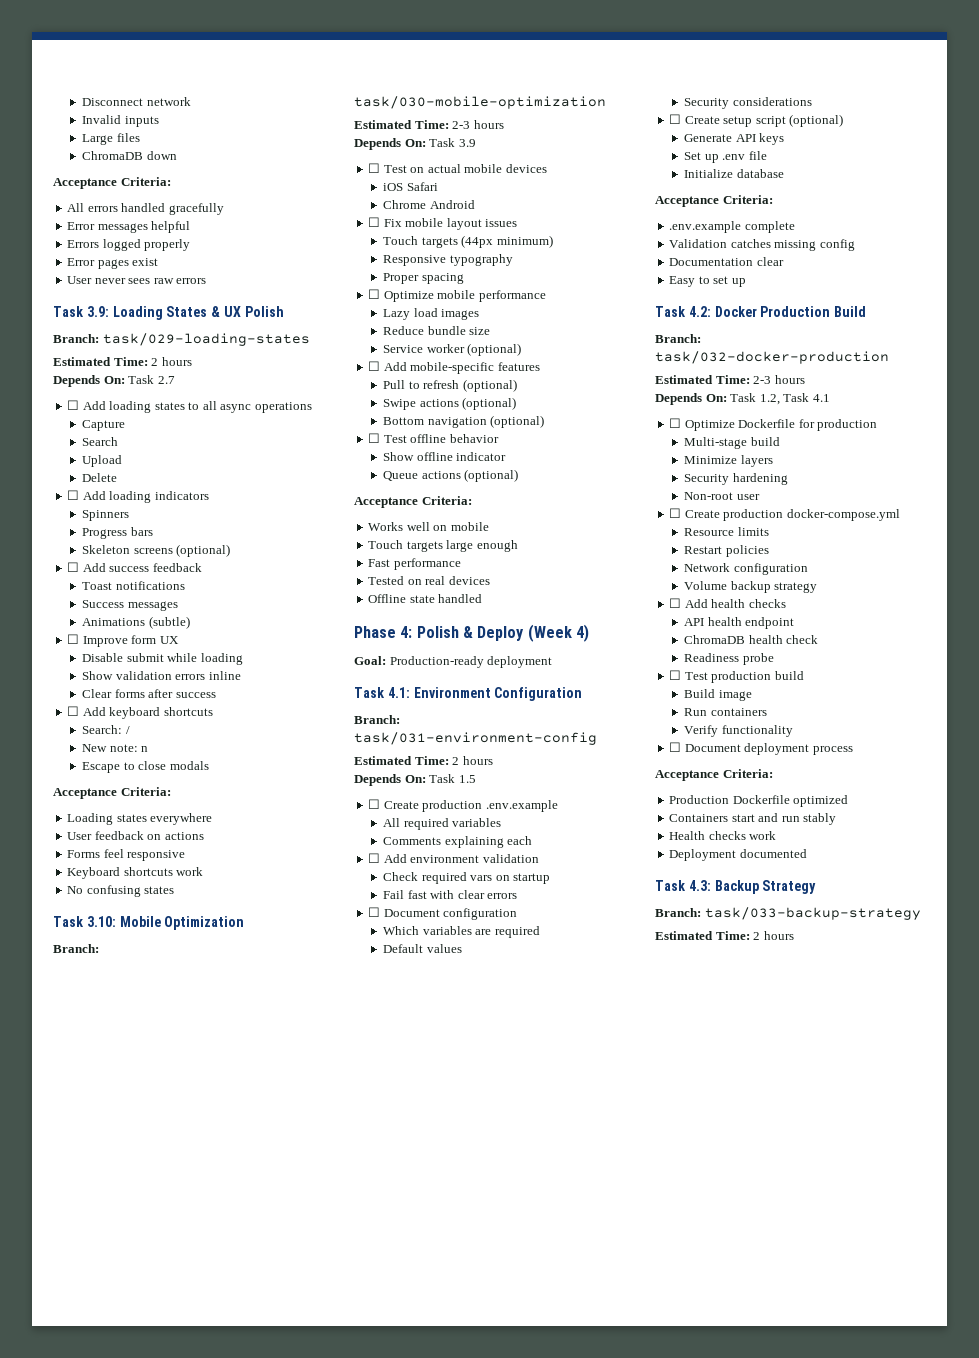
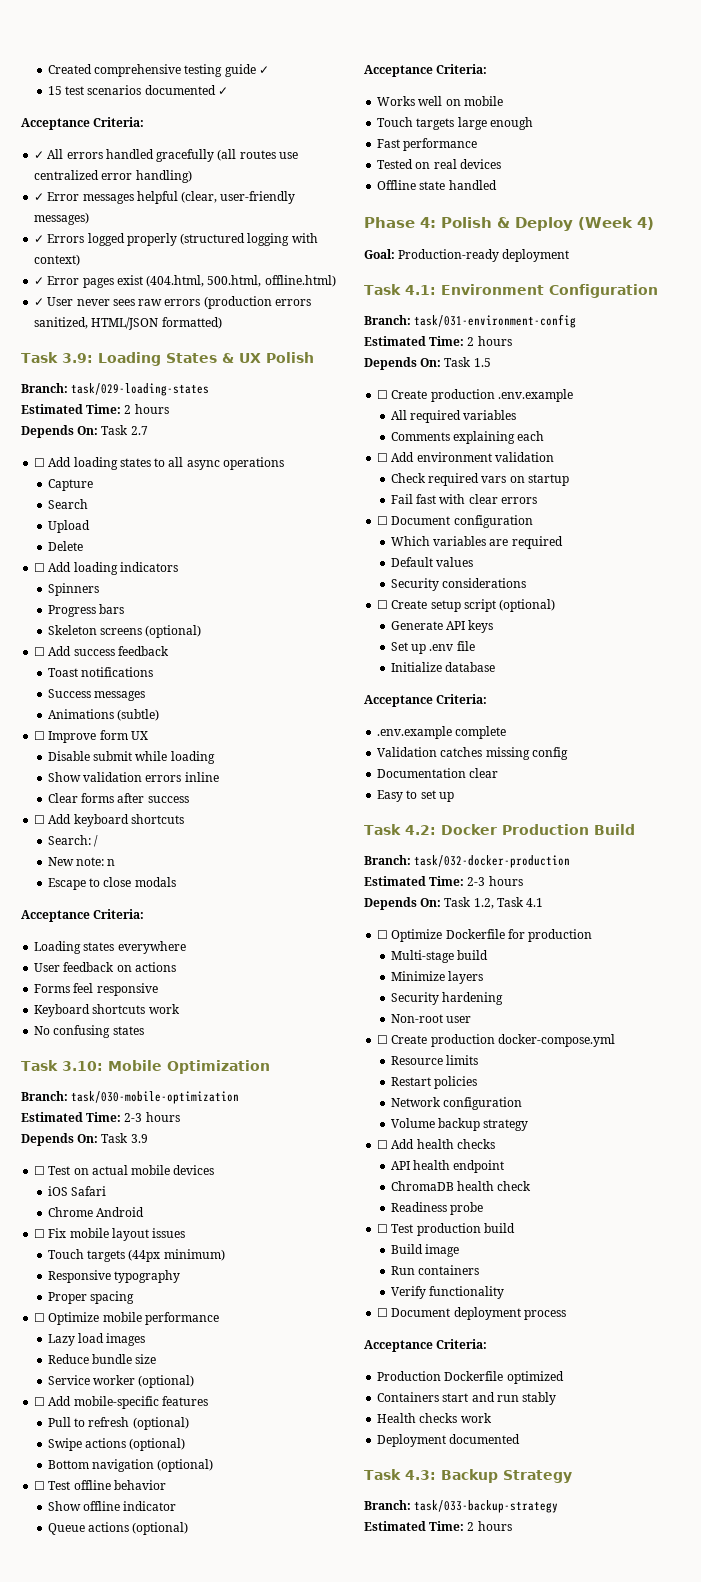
[82,97,191,106] [82,115,159,127] [82,133,140,145] [82,151,177,160] [53,177,171,189] Disconnect network // Invalid inputs // Large files // ChromaDB down // Acceptance Criteria: // -> [47,64,269,77] [47,85,228,95] [21,117,145,130] [34,151,45,159] Created comprehensive testing guide ✓ // 15 test scenarios documented ✓ // Acceptance Criteria: // ✓
(224, 209) // -> [217,149,298,161] [34,170,192,183] [34,193,45,201] (all routes use centralized error handling) // ✓
(191, 227) // -> [181,191,296,204] [34,212,90,225] [34,235,45,243] (clear, user-friendly messages) // ✓
(191, 245) // -> [180,233,318,246] [34,254,81,266] [34,277,45,285] (structured logging with context) // ✓
(159, 262) // -> [146,275,336,287] [34,298,45,306] (404.html, 500.html, offline.html) // ✓
(207, 281) none -> [203,296,311,309] [34,317,222,330] (production errors sanitized, HTML/JSON formatted)

